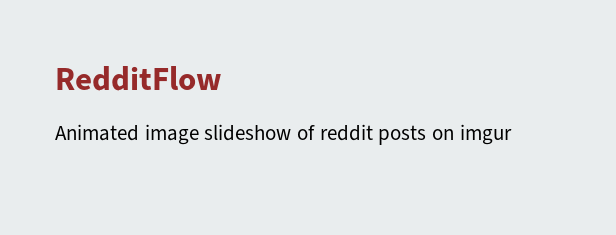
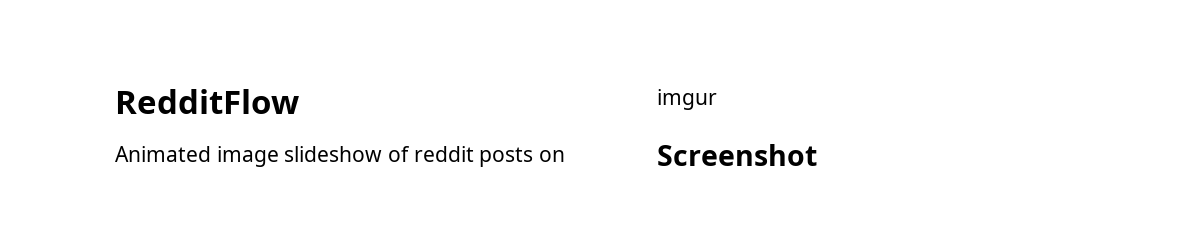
(512, 134) none -> [657,144,817,166] // Screenshot

